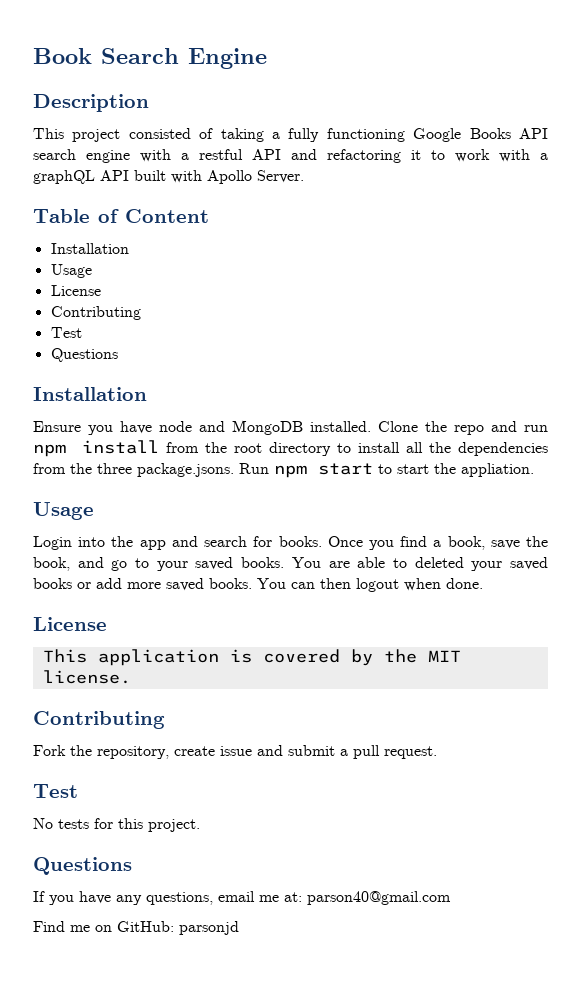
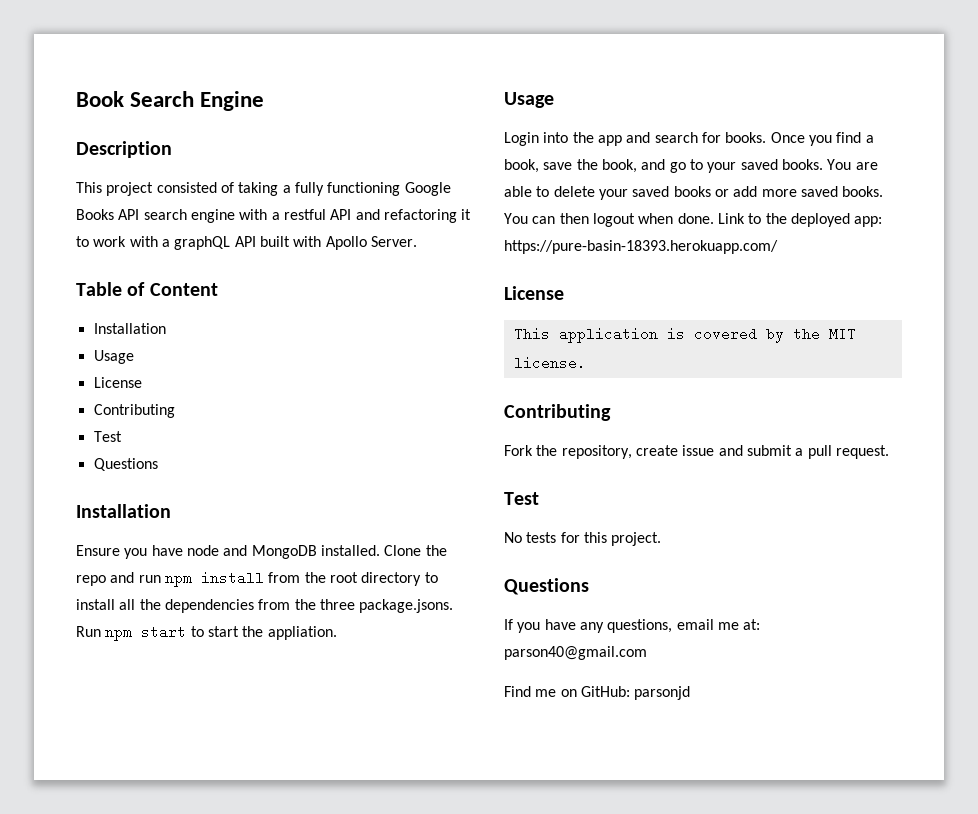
[414,557,464,568] deleted -> [553,186,595,197] delete
(483, 583) none -> [717,213,883,227] [504,240,778,254] Link to the deployed app: https://pure-basin-18393.herokuapp.com/

